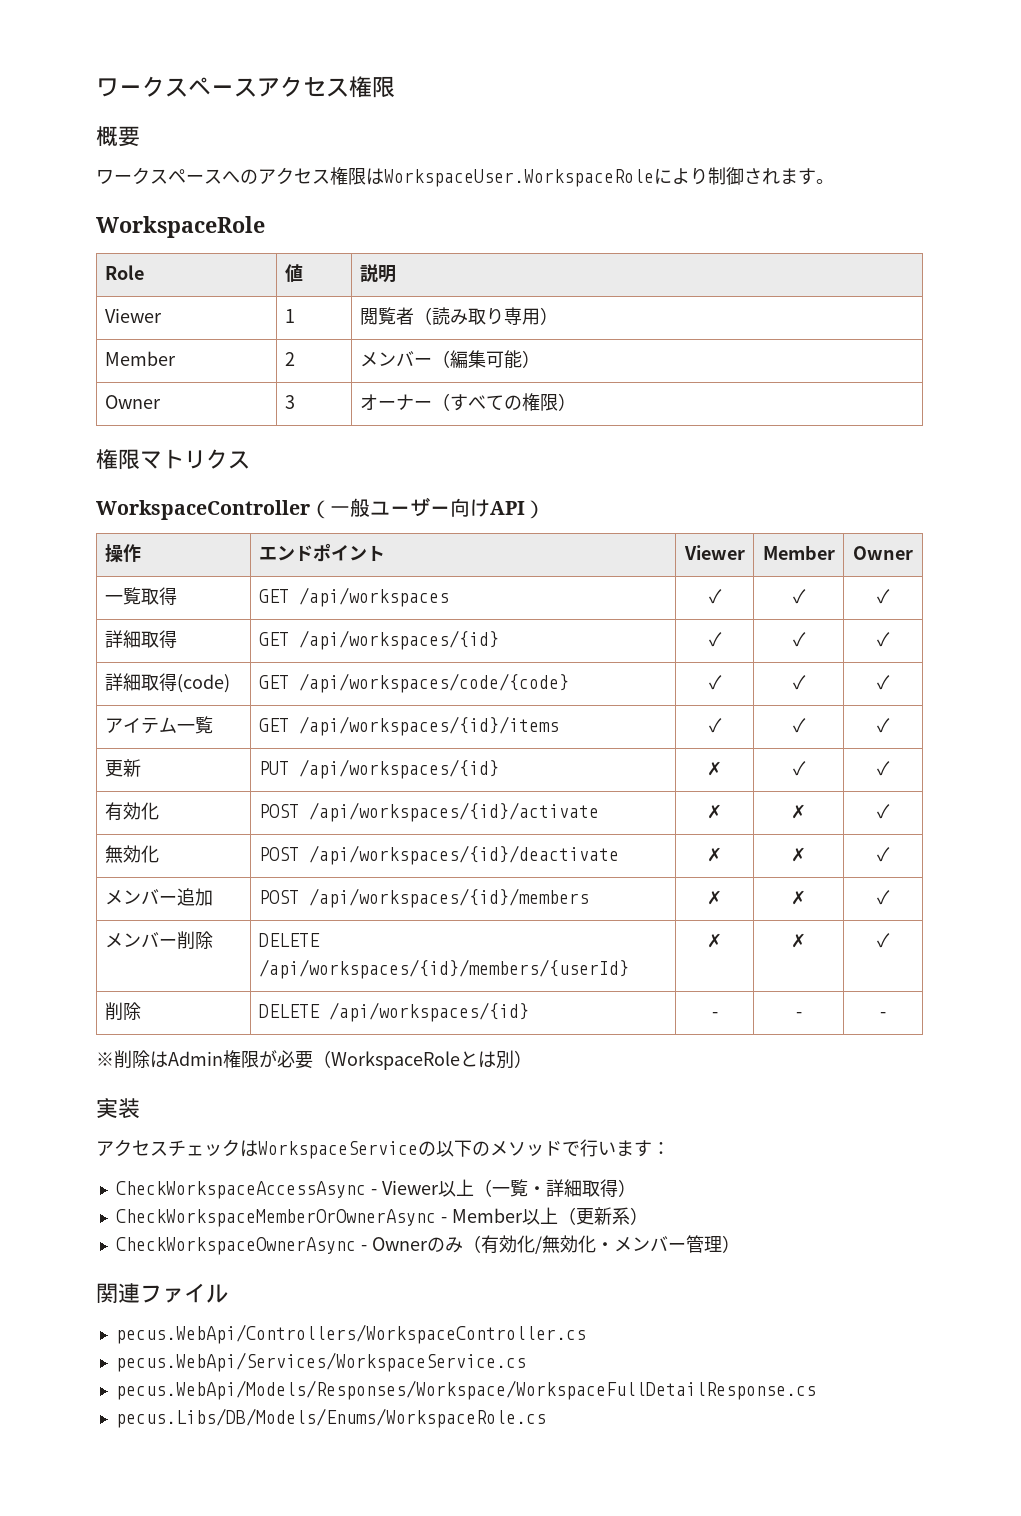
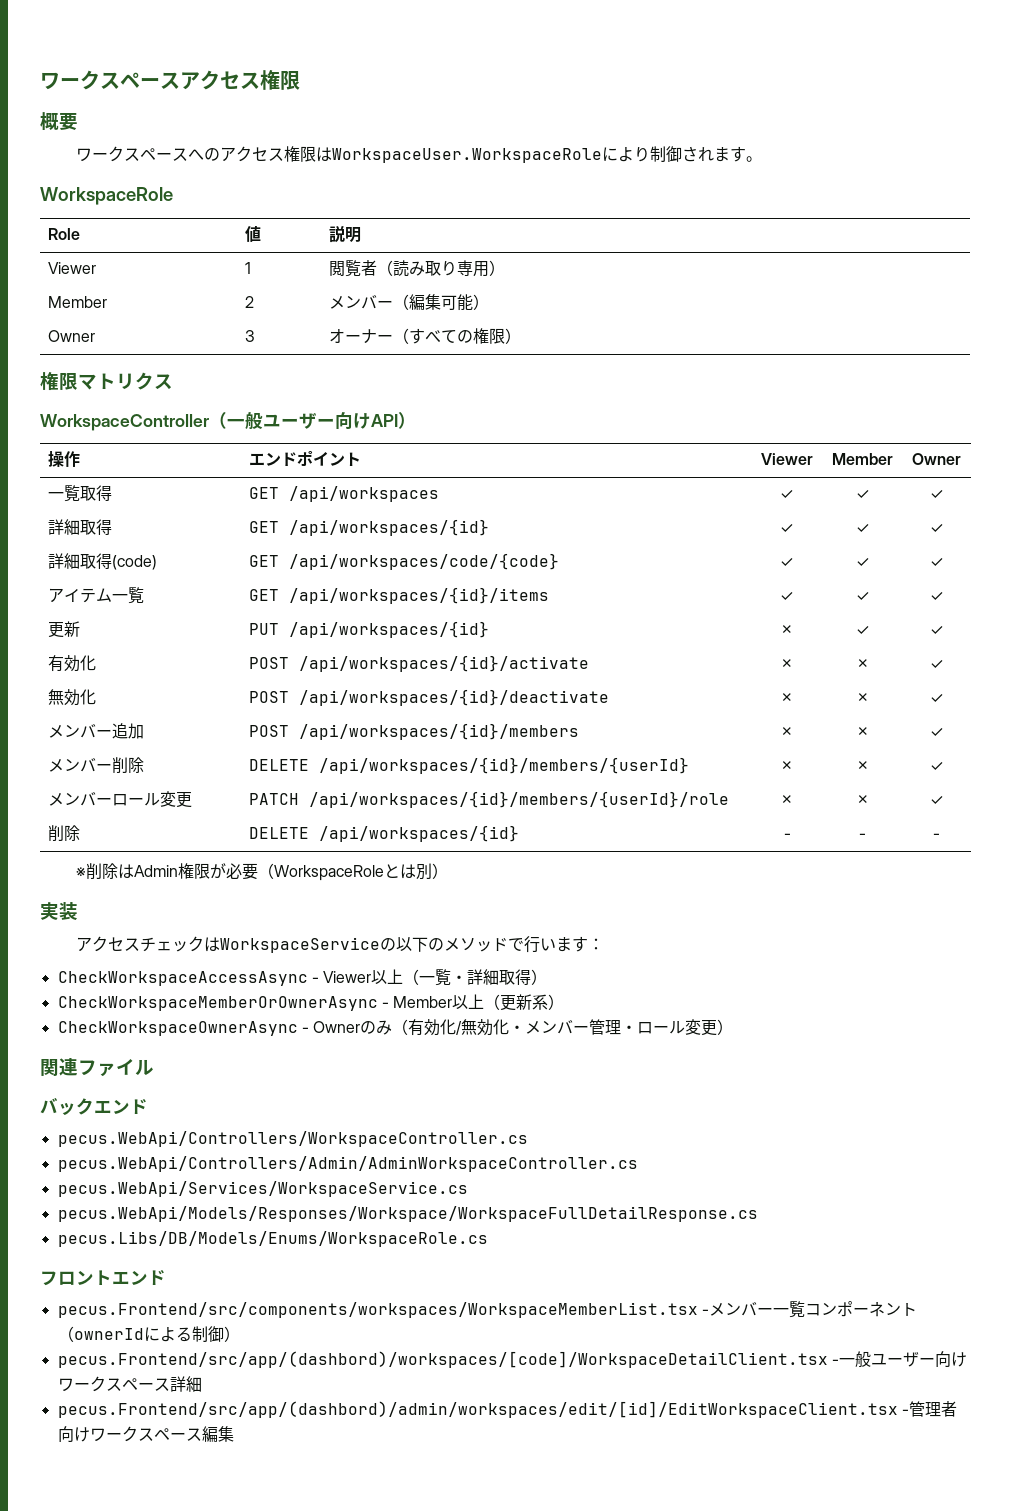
(890, 940) none -> [47,791,192,808] [248,791,729,808] [780,795,794,805] [855,795,870,805] [929,796,944,805] // メンバーロール変更 | PATCH /api/workspaces/{id}/members/{userId}/role | ✗ | ✗ | ✓
(722, 1244) none -> [621,1019,718,1036] ・ロール変更
(228, 1293) none -> [40,1098,148,1115] // バックエンド
(586, 1334) none -> [57,1156,638,1172] // pecus.WebApi/Controllers/Admin/AdminWorkspaceController.cs
(546, 1418) none -> [40,1270,166,1286] [57,1301,917,1318] [57,1326,240,1342] [57,1351,967,1368] [57,1376,202,1392] [57,1401,957,1418] [57,1426,234,1442] // フロントエンド // pecus.Frontend/src/components/workspaces/WorkspaceMemberList.tsx -メンバー一覧コンポーネント（ownerIdによる制御） // pecus.Frontend/src/app/(dashbord)/workspaces/[code]/WorkspaceDetailClient.tsx -一般ユーザー向けワークスペース詳細 // pecus.Frontend/src/app/(dashbord)/admin/workspaces/edit/[id]/EditWorkspaceClient.tsx -管理者向けワークスペース編集

